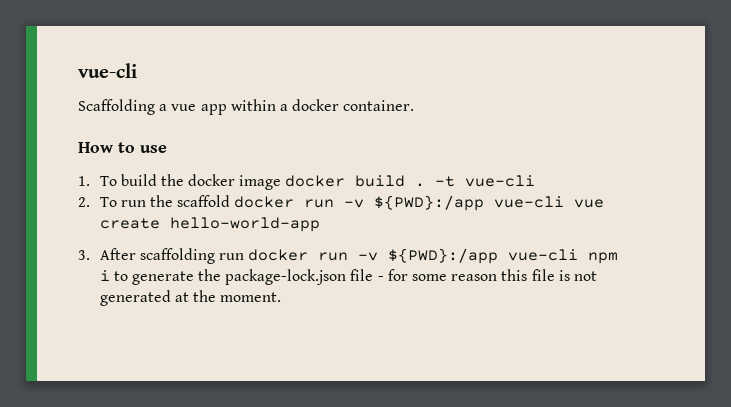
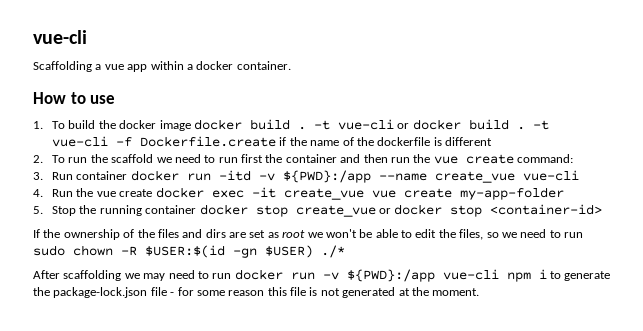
(536, 181) none -> [397,119,549,130] [52,136,493,147] or docker build . -t vue-cli -f Dockerfile.create if the name of the dockerfile is different
[234,195,605,211] [99,217,320,232] [78,248,215,264] docker run -v ${PWD}:/app vue-cli vue create hello-world-app // 3. After scaffolding -> [156,154,574,164] [33,170,579,183] [33,187,564,200] [33,204,603,217] [33,229,583,240] [33,245,345,258] [33,270,209,281] we need to run first the container and then run the vue create command: // 3. Run container docker run -itd -v ${PWD}:/app --name create_vue vue-cli // 4. Run the vue create docker exec -it create_vue vue create my-app-folder // 5. Stop the running container docker stop create_vue or docker stop <container-id> // If the ownership of the files and dirs are set as root we won't be able to edit the files, so we need to run sudo chown -R $USER:$(id -gn $USER) ./* // After scaffolding we may need to

